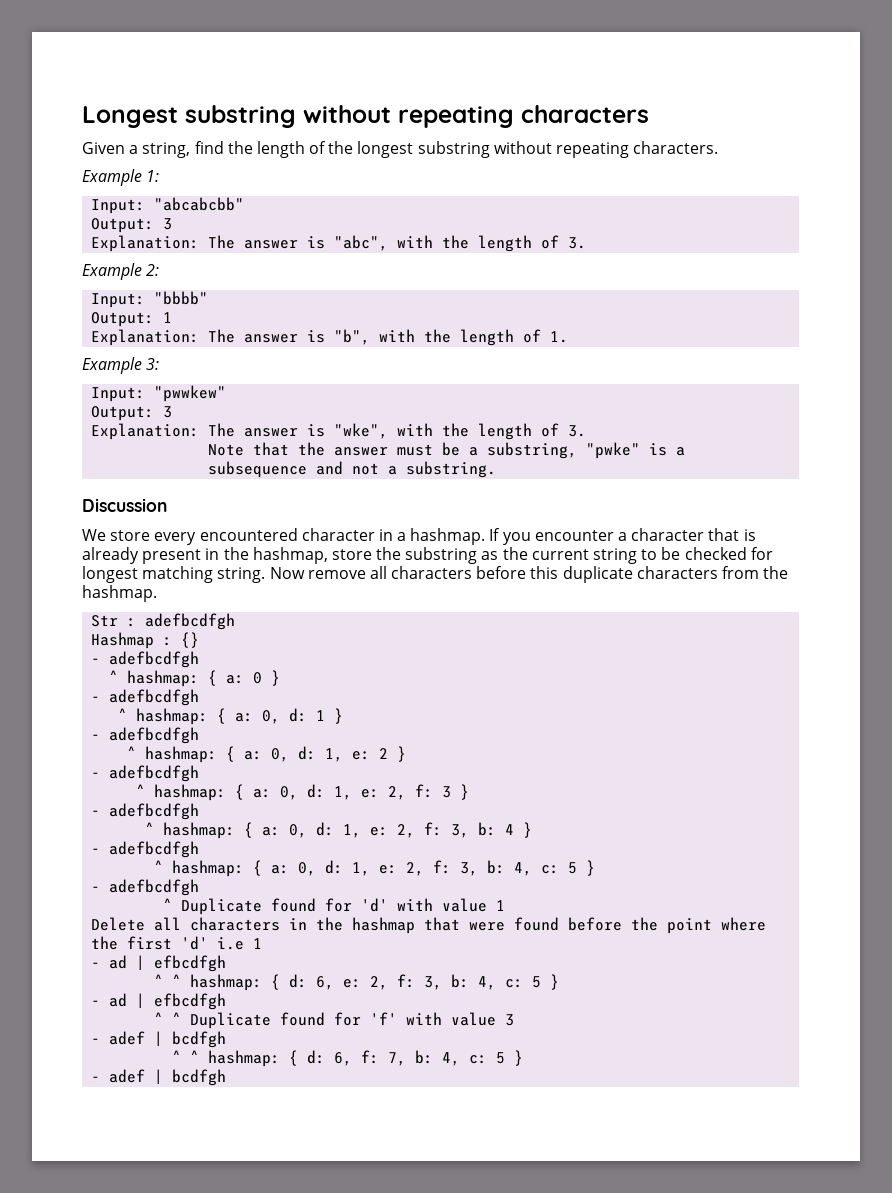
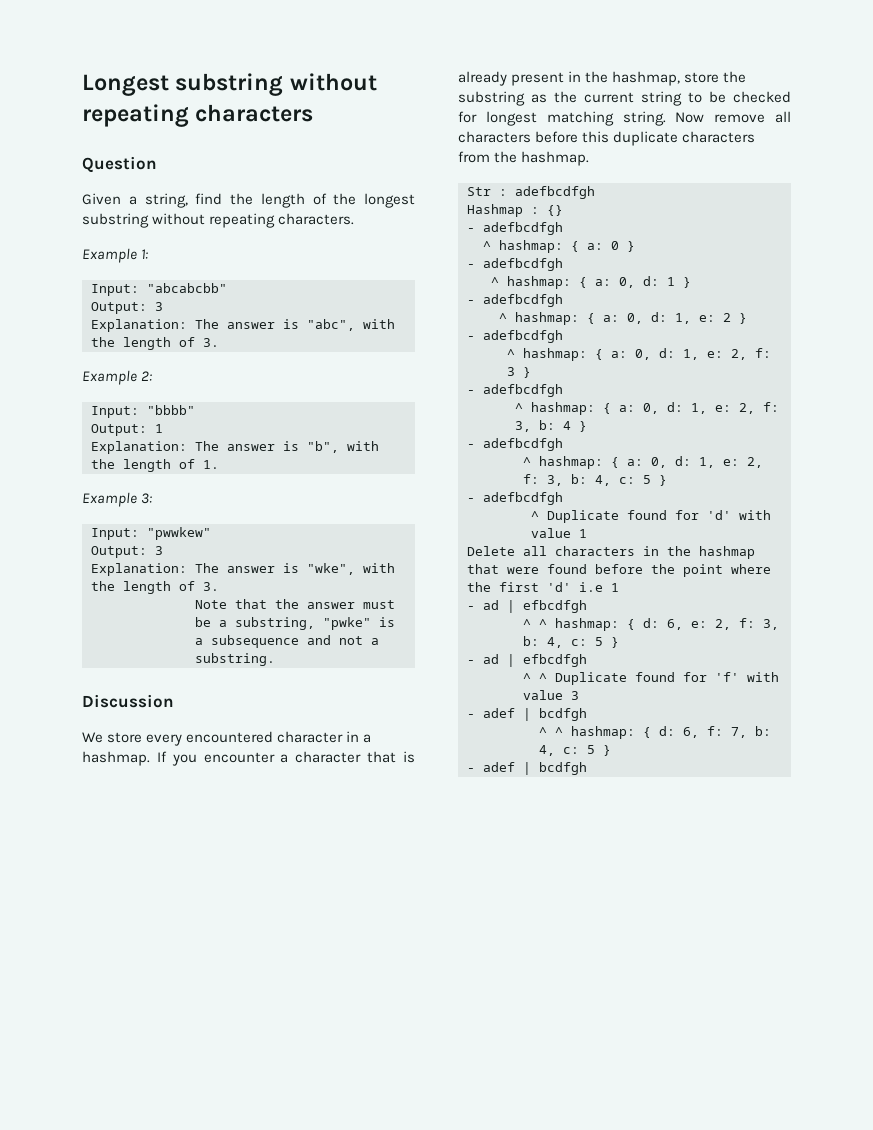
(649, 114) none -> [82,156,157,173] // Question

